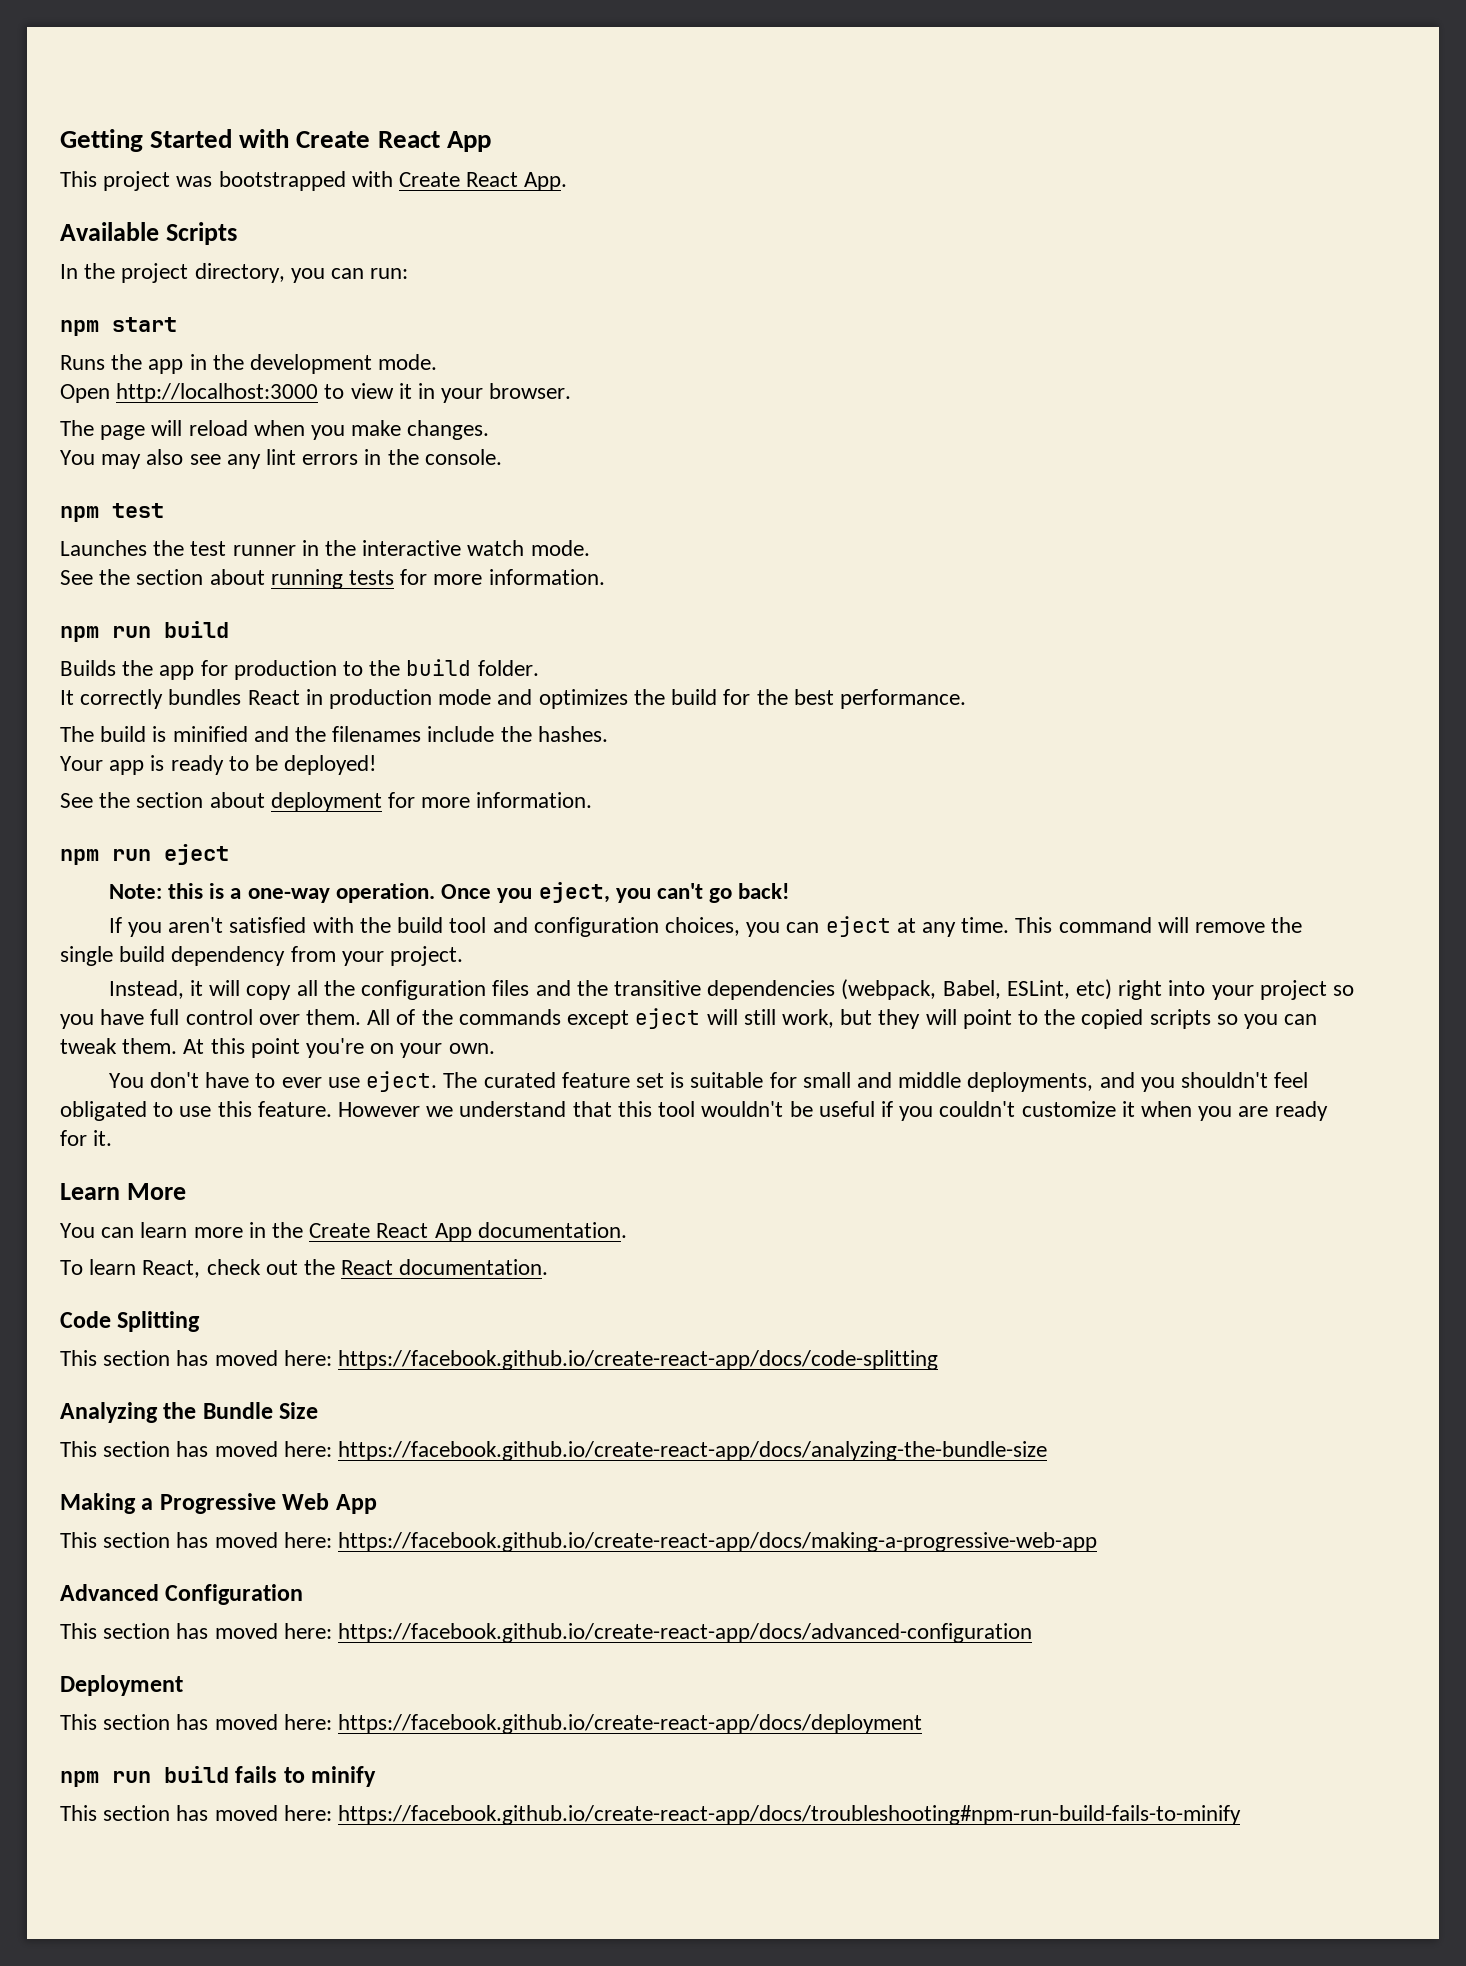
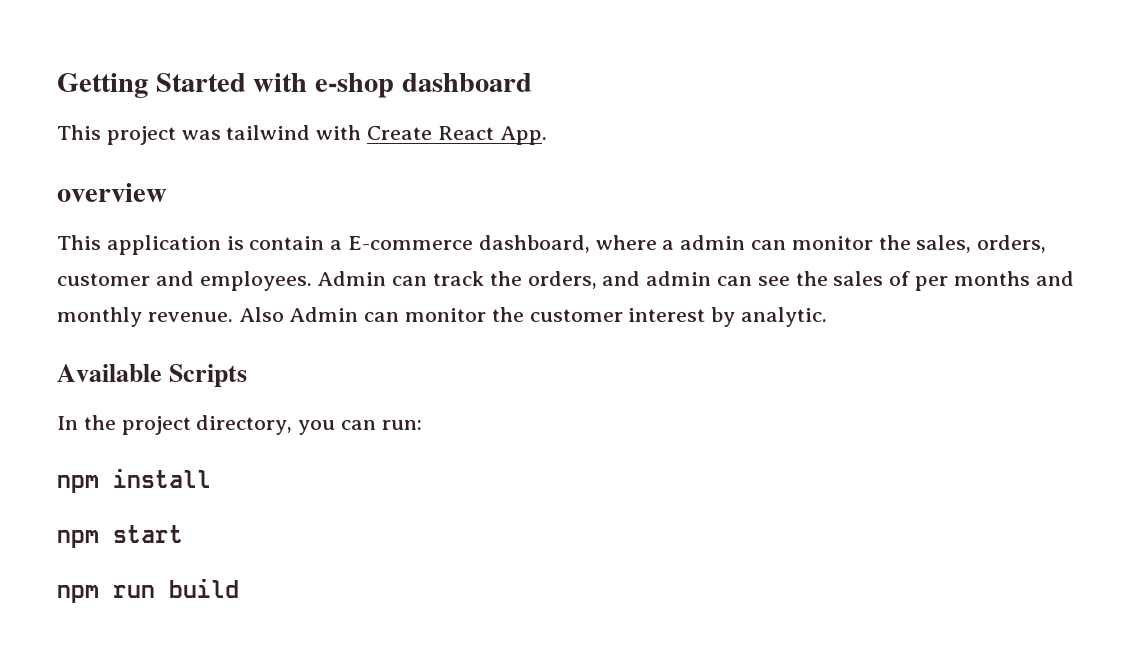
[296,131,491,152] Create React App -> [315,73,532,98] e-shop dashboard
[218,171,346,191] bootstrapped -> [226,125,311,140] tailwind
(568, 181) none -> [57,183,167,202] [57,235,1047,255] [57,271,1074,291] [57,307,828,327] // overview // This application is contain a E-commerce dashboard, where a admin can monitor the sales, orders, customer and employees. Admin can track the orders, and admin can see the sales of per months and monthly revenue. Also Admin can monitor the customer interest by analytic.
[112,317,177,332] [60,354,438,374] [60,383,572,403] [60,420,490,440] [60,449,502,469] [60,503,164,522] [60,540,590,556] [60,569,605,589] [60,621,229,642] [60,659,539,680] [60,689,966,709] [60,726,608,742] [60,755,377,775] [60,792,593,812] [60,844,229,865] [108,882,790,903] [108,916,1303,937] [60,946,464,966] [108,979,1355,1000] [60,1008,1318,1029] [60,1038,495,1058] [108,1071,1309,1092] [60,1101,1328,1121] [60,1130,113,1146] [60,1183,186,1200] [60,1222,627,1242] [60,1259,549,1278] [60,1311,201,1332] [60,1350,939,1370] [60,1402,319,1423] [60,1441,1048,1461] [60,1493,377,1514] [60,1532,1098,1552] [60,1584,304,1605] [60,1623,1033,1643] [60,1675,183,1696] [60,1714,923,1734] [60,1766,377,1787] [60,1805,1242,1825] start // Runs the app in the development mode. // Open http://localhost:3000 to view it in your browser. // The page will reload when you make changes. // You may also see any lint errors in the console. // npm test // Launches the test runner in the interactive watch mode. // See the section about running tests for more information. // npm run build // Builds the app for production to the build folder. // It correctly bundles React in production mode and optimizes the build for the best performance. // The build is minified and the filenames include the hashes. // Your app is ready to be deployed! // See the section about deployment for more information. // npm run eject // Note: this is a one-way operation. Once you eject, you can't go back! // If you aren't satisfied with the build tool and configuration choices, you can eject at any time. This command will remove the single build dependency from your project. // Instead, it will copy all the configuration files and the transitive dependencies (webpack, Babel, ESLint, etc) right into your project so you have full control over them. All of the commands except eject will still work, but they will point to the copied scripts so you can tweak them. At this point you're on your own. // You don't have to ever use eject. The curated feature set is suitable for small and middle deployments, and you shouldn't feel obligated to use this feature. However we understand that this tool wouldn't be useful if you couldn't customize it when you are ready for it. // Learn More // You can learn more in the Create React App documentation. // To learn React, check out the React documentation. // Code Splitting // This section has moved here: https://facebook.github.io/create-react-app/docs/code-splitting // Analyzing the Bundle Size // This section has moved here: https://facebook.github.io/create-react-app/docs/analyzing-the-bundle-size // Making a Progressive Web App // This section has moved here: https://facebook.github.io/create-react-app/docs/making-a-progressive-web-app // Advanced Configuration // This section has moved here: https://facebook.github.io/create-react-app/docs/advanced-configuration // Deployment // This section has moved here: https://facebook.github.io/create-react-app/docs/deployment // npm run build fails to minify // This section has moved here: https://facebook.github.io/create-react-app/docs/troubleshooting#npm-run-build-fails-to-minify -> [113,469,211,488] [57,525,183,548] [57,579,239,603] install // npm start // npm run build

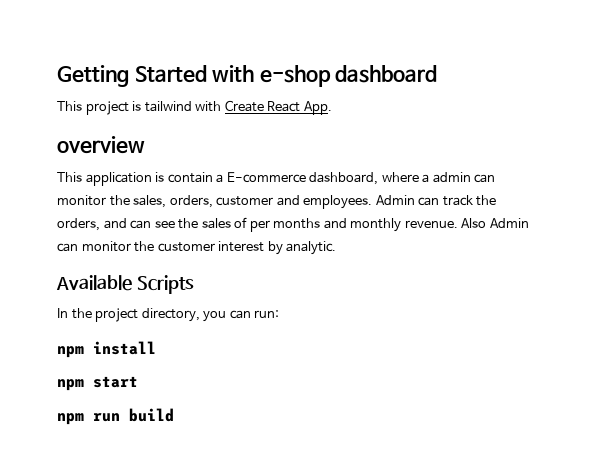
[181,130,221,140] was -> [132,101,142,111] is
[646,271,712,286] admin -> (127, 223) none

